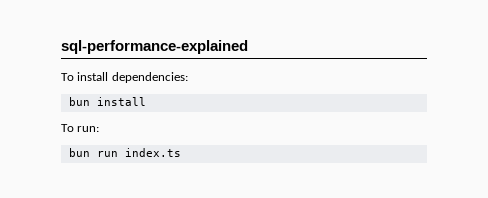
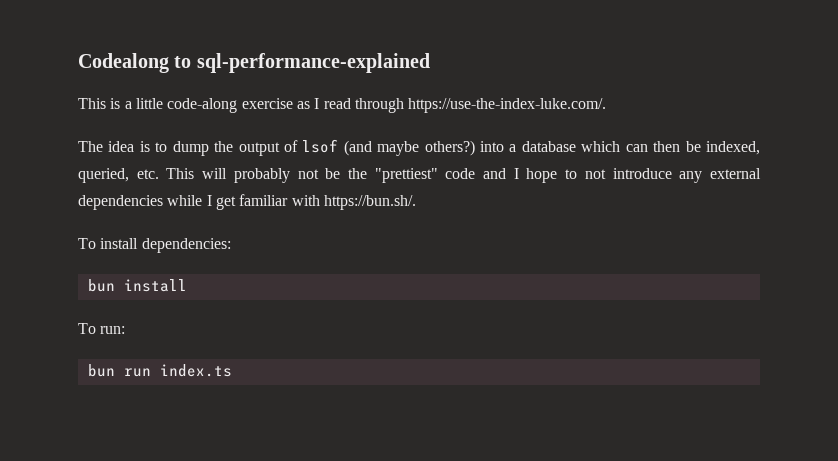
(61, 47) none -> [78,53,192,73] Codealong to
(248, 47) none -> [78,98,607,113] [78,139,761,156] [78,168,761,183] [78,194,416,210] // This is a little code-along exercise as I read through https://use-the-index-luke.com/. // The idea is to dump the output of lsof (and maybe others?) into a database which can then be indexed, queried, etc. This will probably not be the "prettiest" code and I hope to not introduce any external dependencies while I get familiar with https://bun.sh/.

